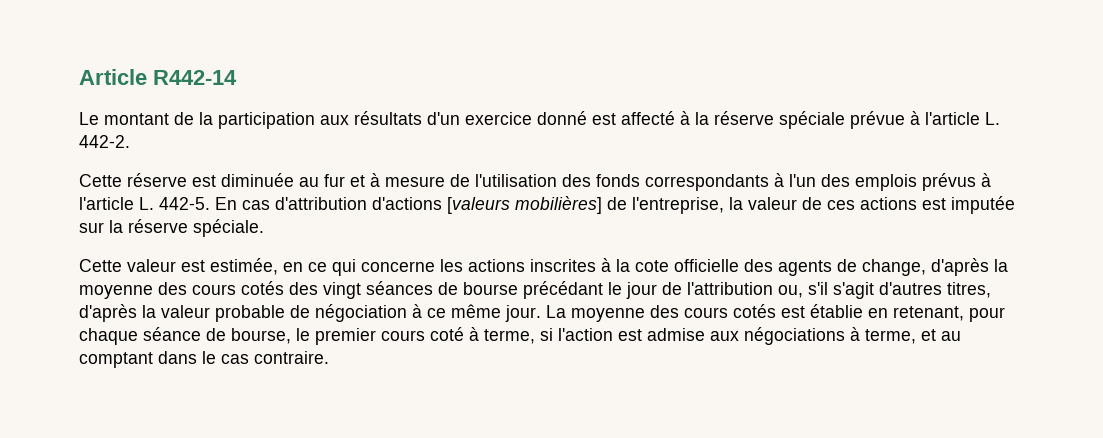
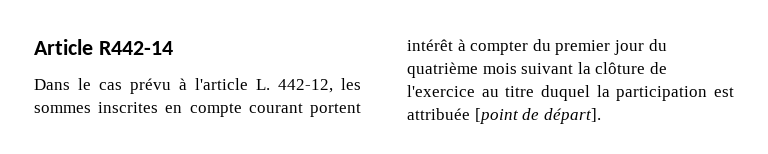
[79,111,1000,129] [79,135,130,148] [79,173,991,191] [79,196,1015,214] [79,219,264,237] [79,258,1008,276] [79,281,991,299] [79,304,1005,322] [79,327,961,345] [79,351,329,368] Le montant de la participation aux résultats d'un exercice donné est affecté à la réserve spéciale prévue à l'article L. 442-2. // Cette réserve est diminuée au fur et à mesure de l'utilisation des fonds correspondants à l'un des emplois prévus à l'article L. 442-5. En cas d'attribution d'actions [valeurs mobilières] de l'entreprise, la valeur de ces actions est imputée sur la réserve spéciale. // Cette valeur est estimée, en ce qui concerne les actions inscrites à la cote officielle des agents de change, d'après la moyenne des cours cotés des vingt séances de bourse précédant le jour de l'attribution ou, s'il s'agit d'autres titres, d'après la valeur probable de négociation à ce même jour. La moyenne des cours cotés est établie en retenant, pour chaque séance de bourse, le premier cours coté à terme, si l'action est admise aux négociations à terme, et au comptant dans le cas contraire. -> [34,78,361,94] [34,102,361,117] [407,39,667,55] [407,62,667,78] [407,85,734,101] [407,108,601,124] Dans le cas prévu à l'article L. 442-12, les sommes inscrites en compte courant portent intérêt à compter du premier jour du quatrième mois suivant la clôture de l'exercice au titre duquel la participation est attribuée [point de départ].

